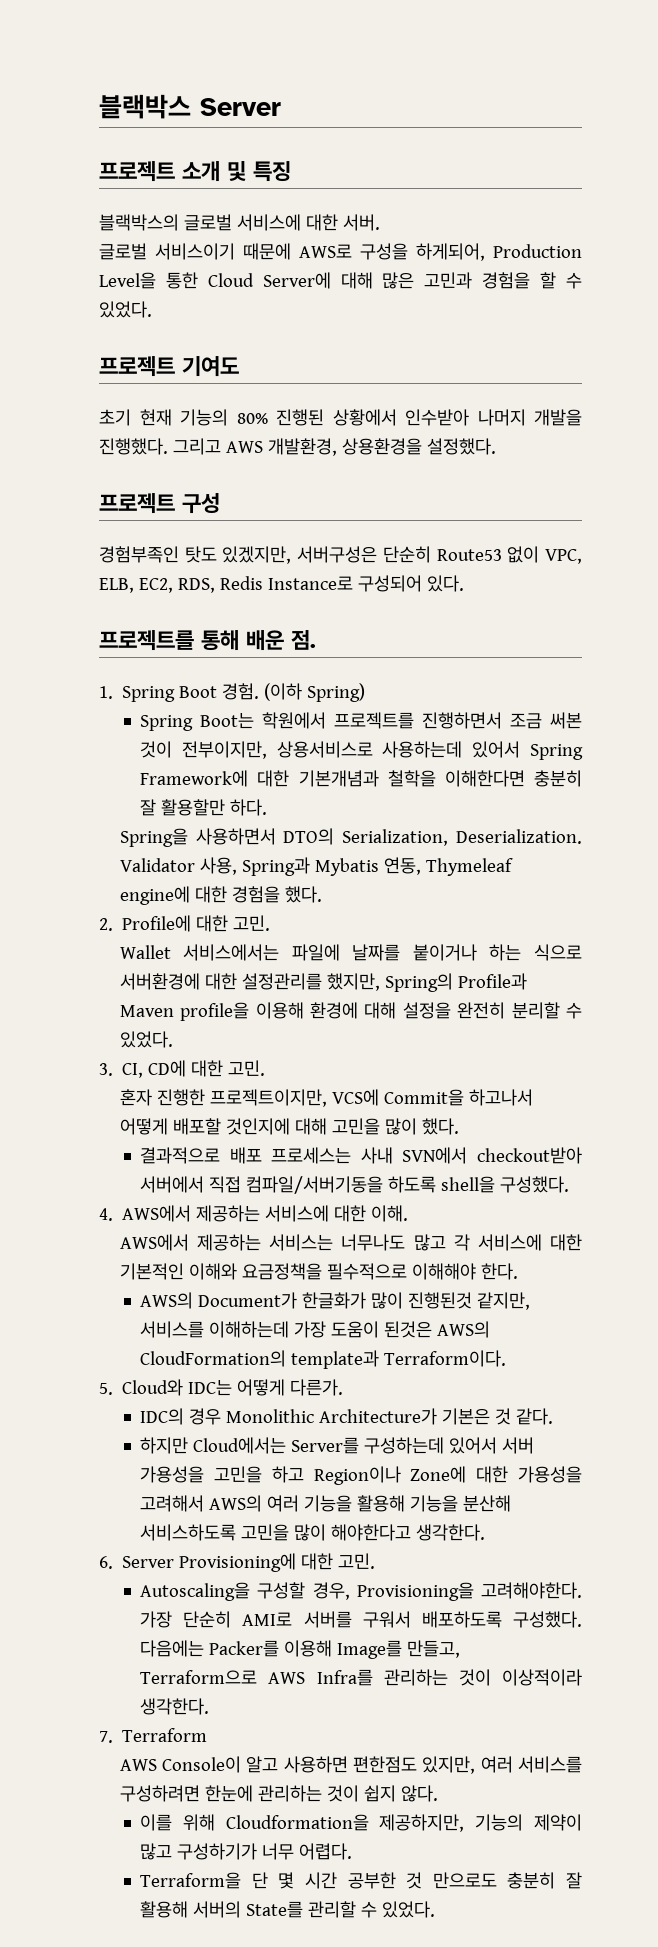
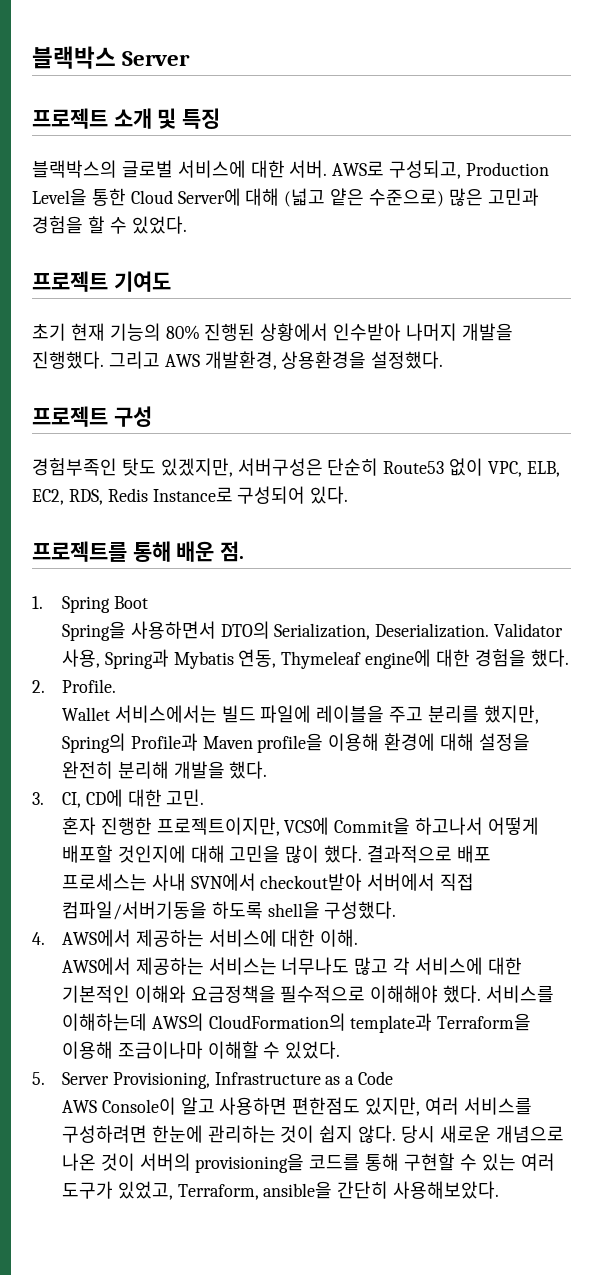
[99,243,485,261] // 글로벌 서비스이기 때문에 AWS로 구성을 하게되어, -> [332,160,462,179] AWS로 구성되고,
(373, 280) none -> [284,188,445,207] (넓고 얕은 수준으로)
[222,683,366,702] [140,712,582,731] [140,741,583,760] [140,770,582,787] [140,799,268,816] 경험. (이하 Spring) // Spring Boot는 학원에서 프로젝트를 진행하면서 조금 써본 것이 전부이지만, 상용서비스로 사용하는데 있어서 Spring Framework에 대한 기본개념과 철학을 이해한다면 충분히 잘 활용할만 하다. -> (148, 602) none
[122,915,271,932] Profile에 대한 고민. -> [61,679,116,693] Profile.
[291,944,582,961] [119,973,322,990] 파일에 날짜를 붙이거나 하는 식으로 서버환경에 대한 설정관리를 -> [221,705,479,723] 빌드 파일에 레이블을 주고 분리를
[511,1002,583,1019] [119,1031,173,1048] 분리할 수 있었다. -> [117,761,268,779] 분리해 개발을 했다.
(459, 1126) // -> (363, 854) none
[480,1263,518,1280] [140,1292,531,1310] [140,1321,491,1338] [140,1350,507,1369] [99,1379,344,1396] [140,1408,554,1425] [140,1437,535,1454] [140,1466,582,1485] [140,1495,512,1512] [140,1524,486,1541] [99,1553,376,1572] [140,1582,582,1601] [140,1611,582,1628] [140,1640,461,1659] [140,1669,582,1686] [140,1698,210,1715] [99,1728,208,1743] 한다. // AWS의 Document가 한글화가 많이 진행된것 같지만, 서비스를 이해하는데 가장 도움이 된것은 AWS의 CloudFormation의 template과 Terraform이다. // 5. Cloud와 IDC는 어떻게 다른가. // IDC의 경우 Monolithic Architecture가 기본은 것 같다. // 하지만 Cloud에서는 Server를 구성하는데 있어서 서버 가용성을 고민을 하고 Region이나 Zone에 대한 가용성을 고려해서 AWS의 여러 기능을 활용해 기능을 분산해 서비스하도록 고민을 많이 해야한다고 생각한다. // 6. Server Provisioning에 대한 고민. // Autoscaling을 구성할 경우, Provisioning을 고려해야한다. 가장 단순히 AMI로 서버를 구워서 배포하도록 구성했다. 다음에는 Packer를 이용해 Image를 만들고, Terraform으로 AWS Infra를 관리하는 것이 이상적이라 생각한다. // 7. Terraform -> [443,985,554,1003] [61,1013,532,1033] [61,1041,341,1059] [32,1071,394,1089] 했다. 서비스를 이해하는데 AWS의 CloudFormation의 template과 Terraform을 이용해 조금이나마 이해할 수 있었다. // 5. Server Provisioning, Infrastructure as a Code
[140,1814,582,1832] [140,1843,353,1860] [140,1872,582,1889] [140,1901,436,1918] // 이를 위해 Cloudformation을 제공하지만, 기능의 제약이 많고 구성하기가 너무 어렵다. // Terraform을 단 몇 시간 공부한 것 만으로도 충분히 잘 활용해 서버의 State를 관리할 수 있었다. -> [400,1125,564,1143] [61,1153,555,1173] [61,1181,500,1200] 당시 새로운 개념으로 나온 것이 서버의 provisioning을 코드를 통해 구현할 수 있는 여러 도구가 있었고, Terraform, ansible을 간단히 사용해보았다.

